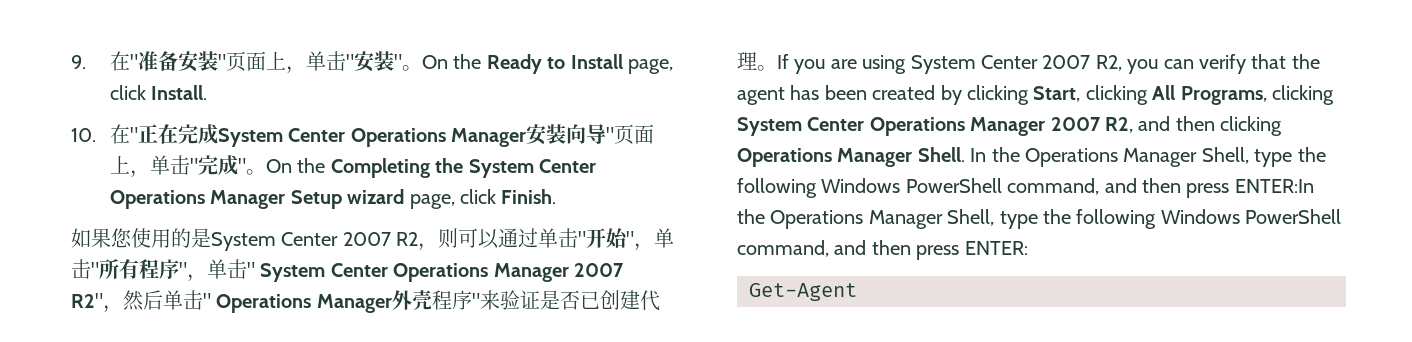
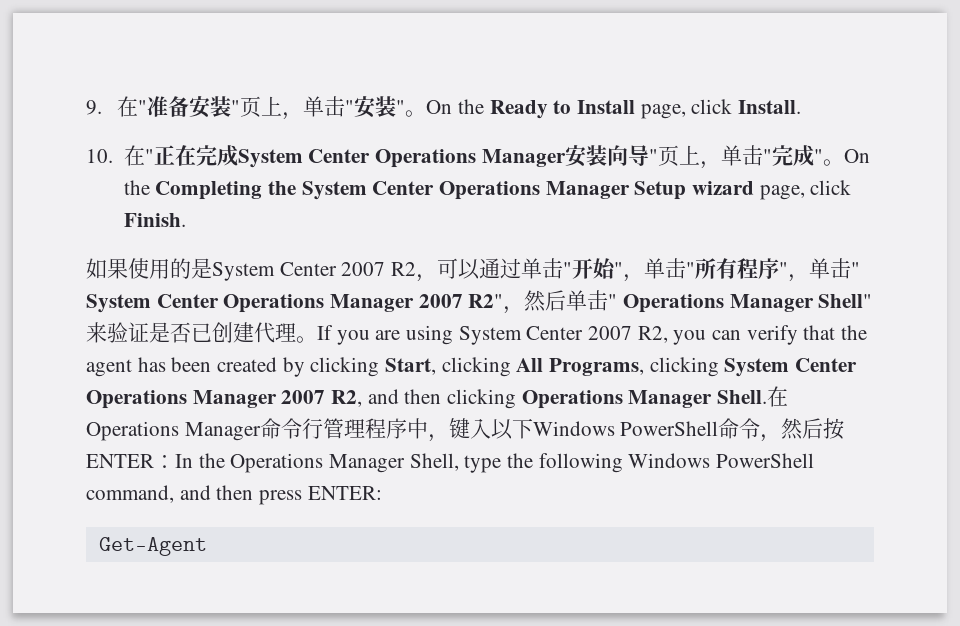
[246,51,267,71] 面 -> (262, 106) none
[634,124,655,144] 面 -> (679, 155) none
[111,228,132,248] 您 -> (128, 268) none
[438,228,459,248] 则 -> (438, 278) none
[391,290,480,310] 外壳程序" -> [818,294,873,308] Shell"
[970,147,1326,167] [737,178,1314,198] In the Operations Manager Shell, type the following Windows PowerShell command, and then press ENTER:In -> [767,386,789,407] [86,418,845,442] [86,454,193,468] 在Operations Manager命令行管理程序中，键入以下Windows PowerShell命令，然后按ENTER：In

